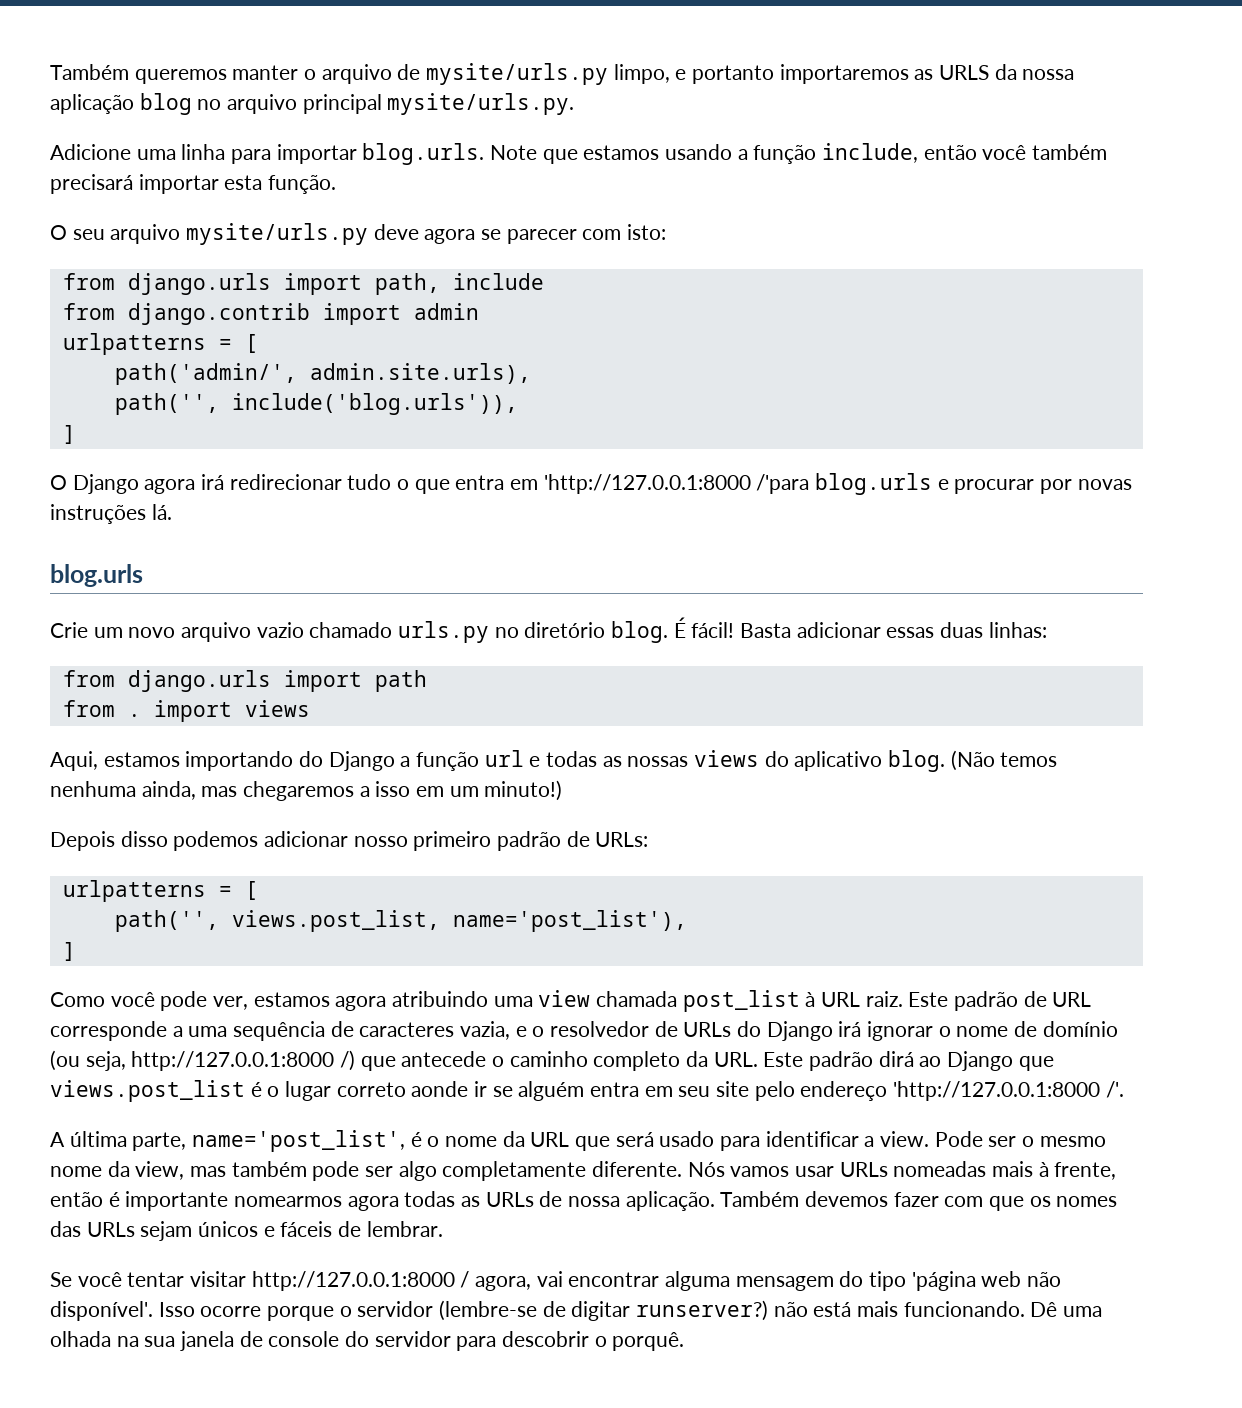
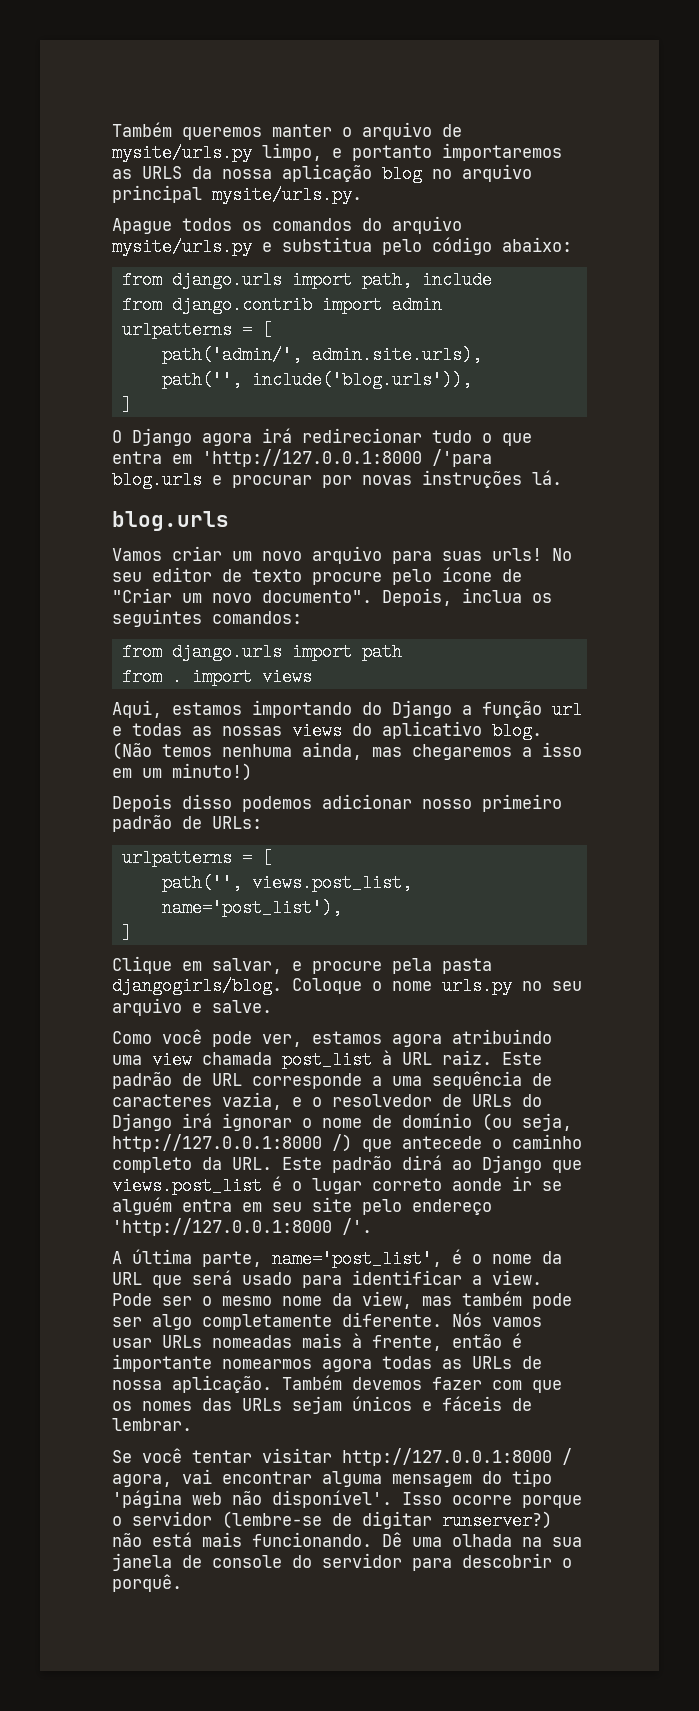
[50,143,1108,165] [50,174,337,194] [50,223,667,245] Adicione uma linha para importar blog.urls. Note que estamos usando a função include, então você também precisará importar esta função. // O seu arquivo mysite/urls.py deve agora se parecer com isto: -> [112,216,462,234] [112,237,572,256] Apague todos os comandos do arquivo mysite/urls.py e substitua pelo código abaixo:
[50,622,88,638] Crie -> [112,546,222,561] Vamos criar
[256,617,1047,643] vazio chamado urls.py no diretório blog. É fácil! Basta adicionar essas duas linhas: -> [392,548,572,564] [112,567,522,585] [112,588,552,606] [112,609,302,627] para suas urls! No seu editor de texto procure pelo ícone de "Criar um novo documento". Depois, inclua os seguintes comandos:
(76, 951) none -> [112,956,492,974] [112,977,582,995] [112,998,272,1016] // Clique em salvar, e procure pela pasta djangogirls/blog. Coloque o nome urls.py no seu arquivo e salve.

